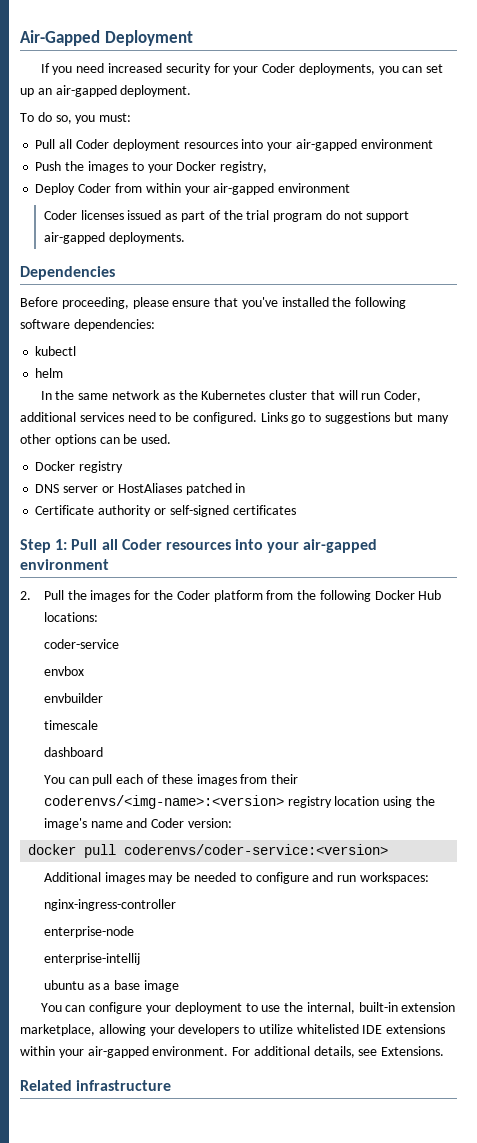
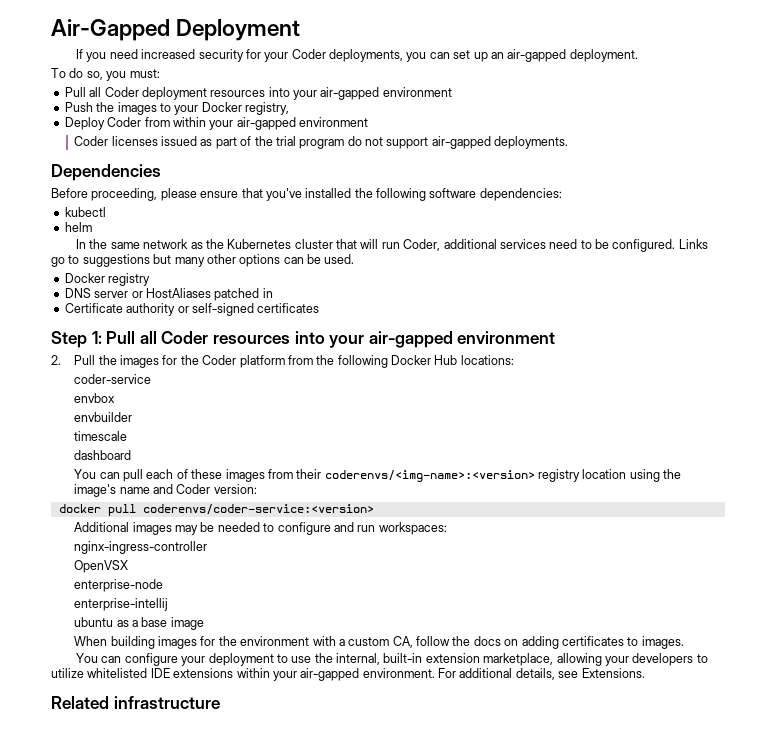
(176, 905) none -> [74,560,129,573] // OpenVSX
(179, 986) none -> [74,636,684,649] // When building images for the environment with a custom CA, follow the docs on adding certificates to images.

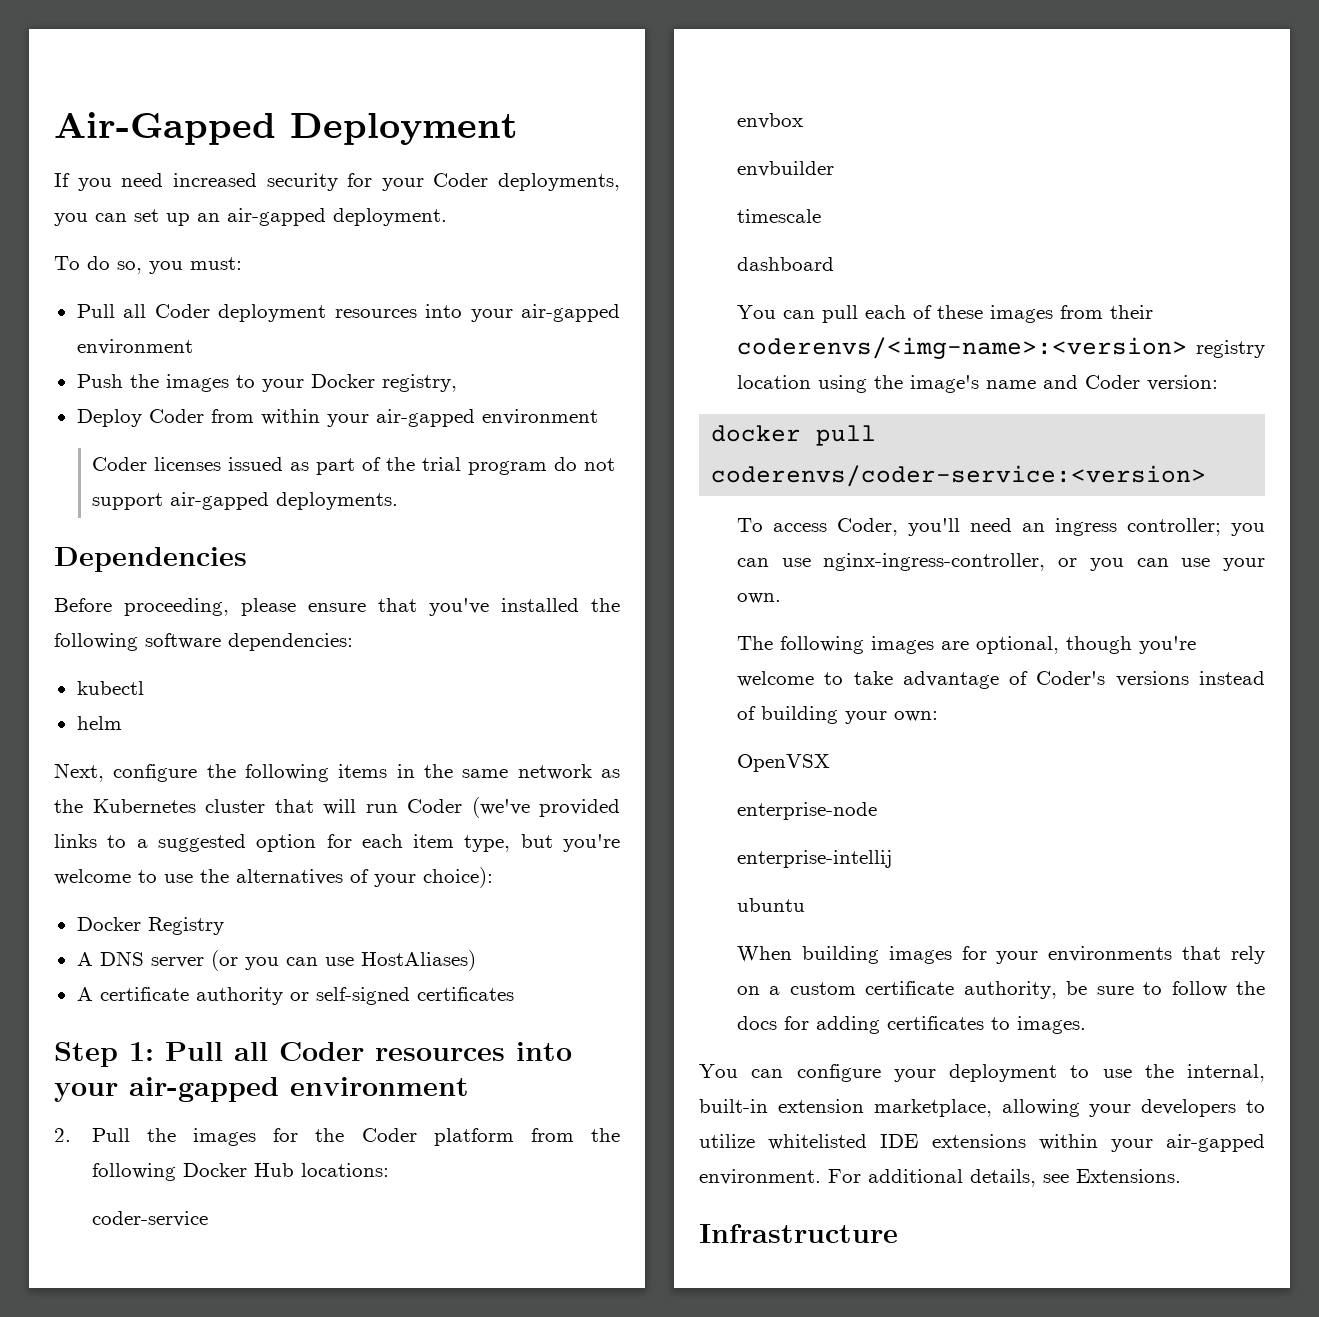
[76,239,87,249] In -> [54,763,415,782] Next, configure the following items in
[403,239,708,252] [51,254,355,267] [64,273,151,286] [64,288,273,301] [64,303,123,313] Coder, additional services need to be configured. Links go to suggestions but many other options can be used. // Docker registry // DNS server or HostAliases patched in // Certificate -> [407,797,620,818] [54,834,620,852] [54,867,493,888] [76,917,224,935] [76,950,476,971] [76,987,189,1001] Coder (we've provided links to a suggested option for each item type, but you're welcome to use the alternatives of your choice): // Docker Registry // A DNS server (or you can use HostAliases) // A certificate
[74,522,447,535] [74,541,208,554] Additional images may be needed to configure and run workspaces: // nginx-ingress-controller -> [736,518,1265,536] [736,553,1265,571] [736,593,781,604] [736,636,1196,654] [736,671,1265,689] [736,706,938,724] To access Coder, you'll need an ingress controller; you can use nginx-ingress-controller, or you can use your own. // The following images are optional, though you're welcome to take advantage of Coder's versions instead of building your own:
[116,617,204,630] as a base image -> (805, 905) none
[218,636,413,648] the environment with a custom CA, -> [996,946,1265,964] [736,981,1163,999] your environments that rely on a custom certificate authority, be sure to
[504,639,519,646] on -> [783,1016,809,1030] for
[51,696,220,709] Related infrastructure -> [699,1224,898,1243] Infrastructure

